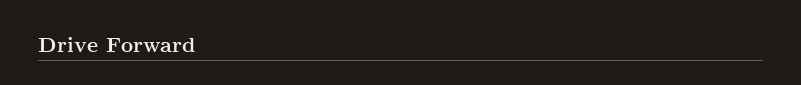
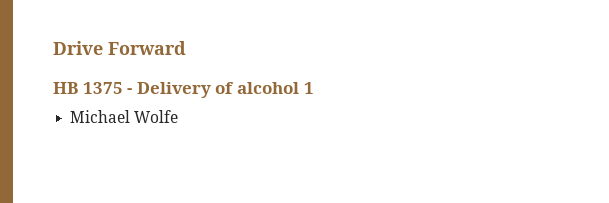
(195, 45) none -> [53,82,314,98] [70,110,179,123] // HB 1375 - Delivery of alcohol 1 // Michael Wolfe

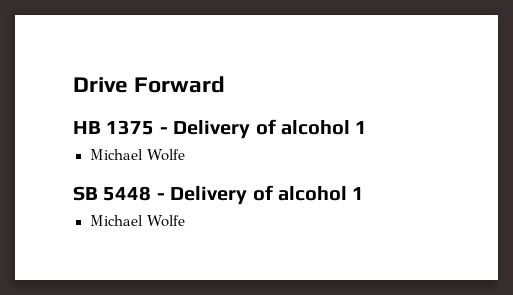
(179, 116) none -> [73,185,365,205] [89,215,186,227] // SB 5448 - Delivery of alcohol 1 // Michael Wolfe

